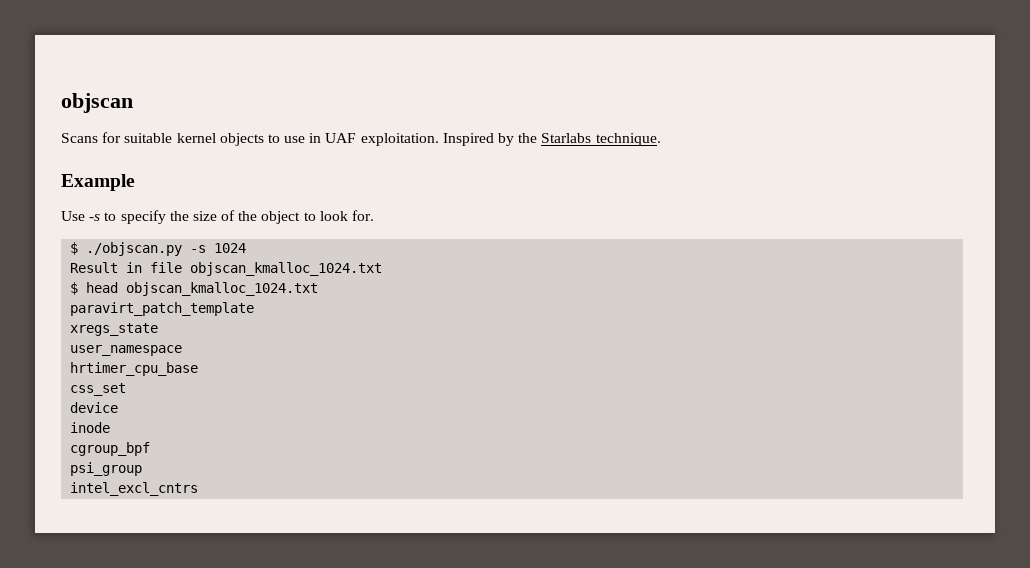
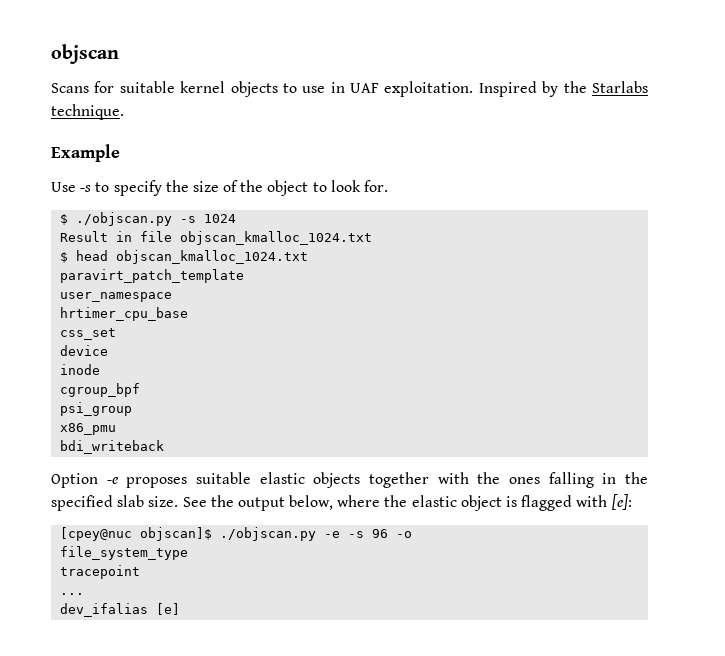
[70,323,159,336] // xregs_state -> (245, 276) none
[70,482,199,496] intel_excl_cntrs -> [60,423,117,435] [60,440,165,454] [51,472,648,488] [51,494,632,511] [60,527,413,541] [60,546,189,560] [60,565,141,579] [60,593,85,595] [60,603,181,617] x86_pmu // bdi_writeback // Option -e proposes suitable elastic objects together with the ones falling in the specified slab size. See the output below, where the elastic object is flagged with [e]: // [cpey@nuc objscan]$ ./objscan.py -e -s 96 -o // file_system_type // tracepoint // ... // dev_ifalias [e]

